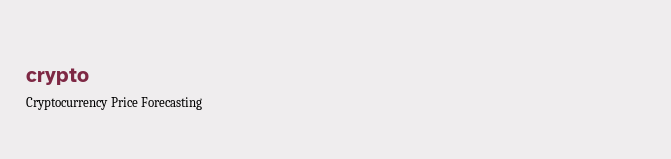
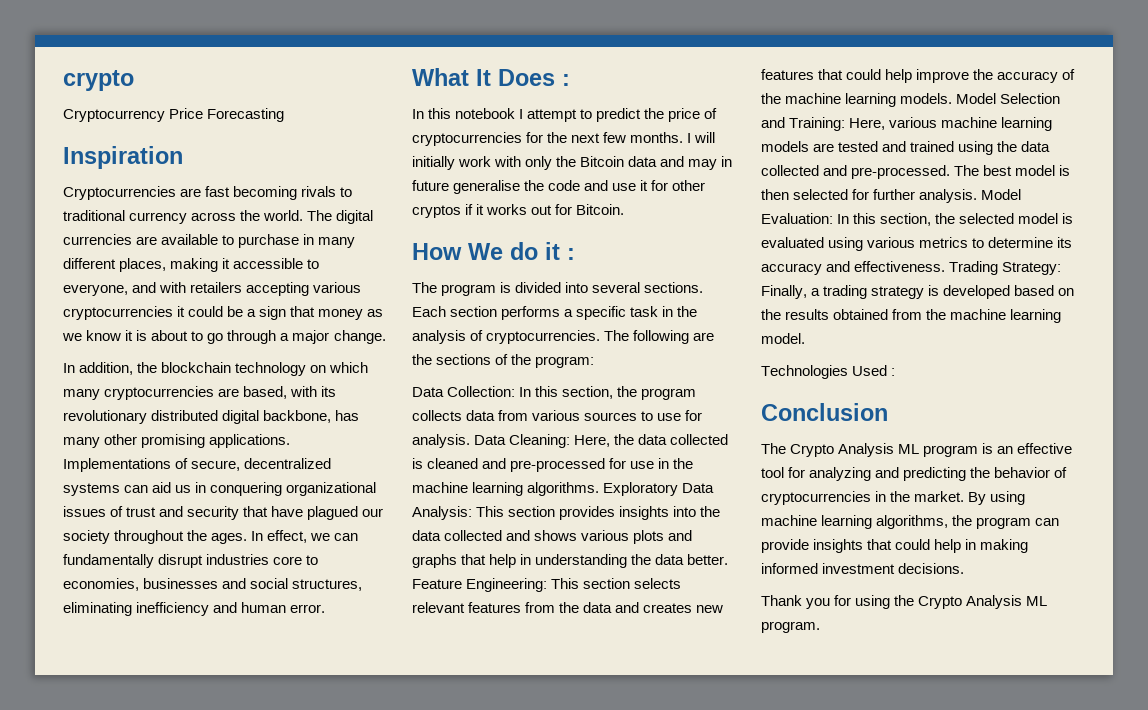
(203, 103) none -> [63,146,183,169] [63,186,353,200] [63,210,374,224] [63,234,356,248] [63,258,320,272] [63,282,362,296] [63,306,384,320] [62,330,386,344] [63,362,369,376] [63,386,337,400] [63,410,360,424] [63,434,291,448] [63,458,332,472] [63,482,377,496] [63,506,384,520] [63,530,359,544] [63,554,319,568] [63,578,363,591] [63,602,326,616] [412,68,570,86] [412,108,718,122] [412,132,716,146] [412,156,733,170] [412,180,706,194] [412,204,625,218] [412,242,575,260] [412,282,704,296] [412,306,698,320] [412,330,715,344] [412,354,595,368] [412,386,697,400] [412,410,703,421] [412,434,729,448] [412,458,694,472] [412,482,715,496] [412,506,721,520] [412,530,693,544] [412,554,729,568] [412,578,682,592] [412,602,724,613] [761,69,1076,83] [761,93,1061,107] [761,117,1053,131] [761,141,1051,155] [761,165,1071,179] [761,189,1022,203] [761,213,1074,226] [761,237,1073,251] [761,261,1062,275] [761,285,1075,299] [761,309,1062,323] [761,333,805,344] [761,365,896,379] [761,403,888,421] [761,443,1073,457] [761,467,1068,481] [761,491,1026,505] [761,515,1060,529] [761,539,1029,553] [761,563,965,574] [761,595,1048,609] [761,621,820,633] // Inspiration // Cryptocurrencies are fast becoming rivals to traditional currency across the world. The digital currencies are available to purchase in many different places, making it accessible to everyone, and with retailers accepting various cryptocurrencies it could be a sign that money as we know it is about to go through a major change. // In addition, the blockchain technology on which many cryptocurrencies are based, with its revolutionary distributed digital backbone, has many other promising applications. Implementations of secure, decentralized systems can aid us in conquering organizational issues of trust and security that have plagued our society throughout the ages. In effect, we can fundamentally disrupt industries core to economies, businesses and social structures, eliminating inefficiency and human error. // What It Does : // In this notebook I attempt to predict the price of cryptocurrencies for the next few months. I will initially work with only the Bitcoin data and may in future generalise the code and use it for other cryptos if it works out for Bitcoin. // How We do it : // The program is divided into several sections. Each section performs a specific task in the analysis of cryptocurrencies. The following are the sections of the program: // Data Collection: In this section, the program collects data from various sources to use for analysis. Data Cleaning: Here, the data collected is cleaned and pre-processed for use in the machine learning algorithms. Exploratory Data Analysis: This section provides insights into the data collected and shows various plots and graphs that help in understanding the data better. Feature Engineering: This section selects relevant features from the data and creates new features that could help improve the accuracy of the machine learning models. Model Selection and Training: Here, various machine learning models are tested and trained using the data collected and pre-processed. The best model is then selected for further analysis. Model Evaluation: In this section, the selected model is evaluated using various metrics to determine its accuracy and effectiveness. Trading Strategy: Finally, a trading strategy is developed based on the results obtained from the machine learning model. // Technologies Used : // Conclusion // The Crypto Analysis ML program is an effective tool for analyzing and predicting the behavior of cryptocurrencies in the market. By using machine learning algorithms, the program can provide insights that could help in making informed investment decisions. // Thank you for using the Crypto Analysis ML program.

